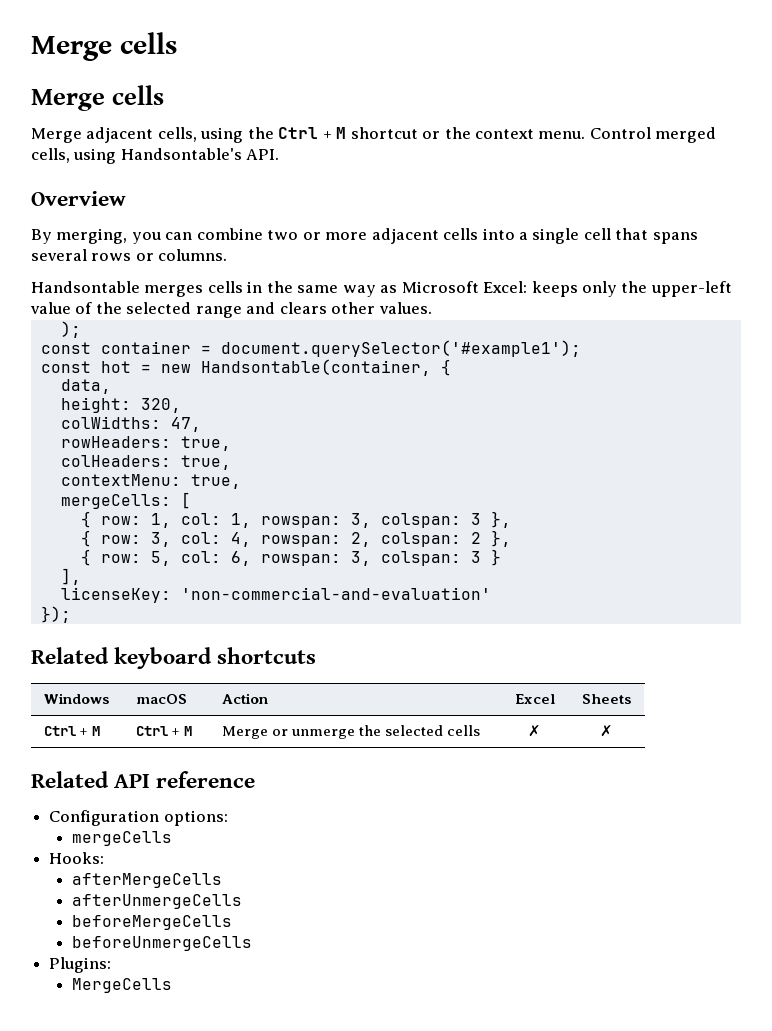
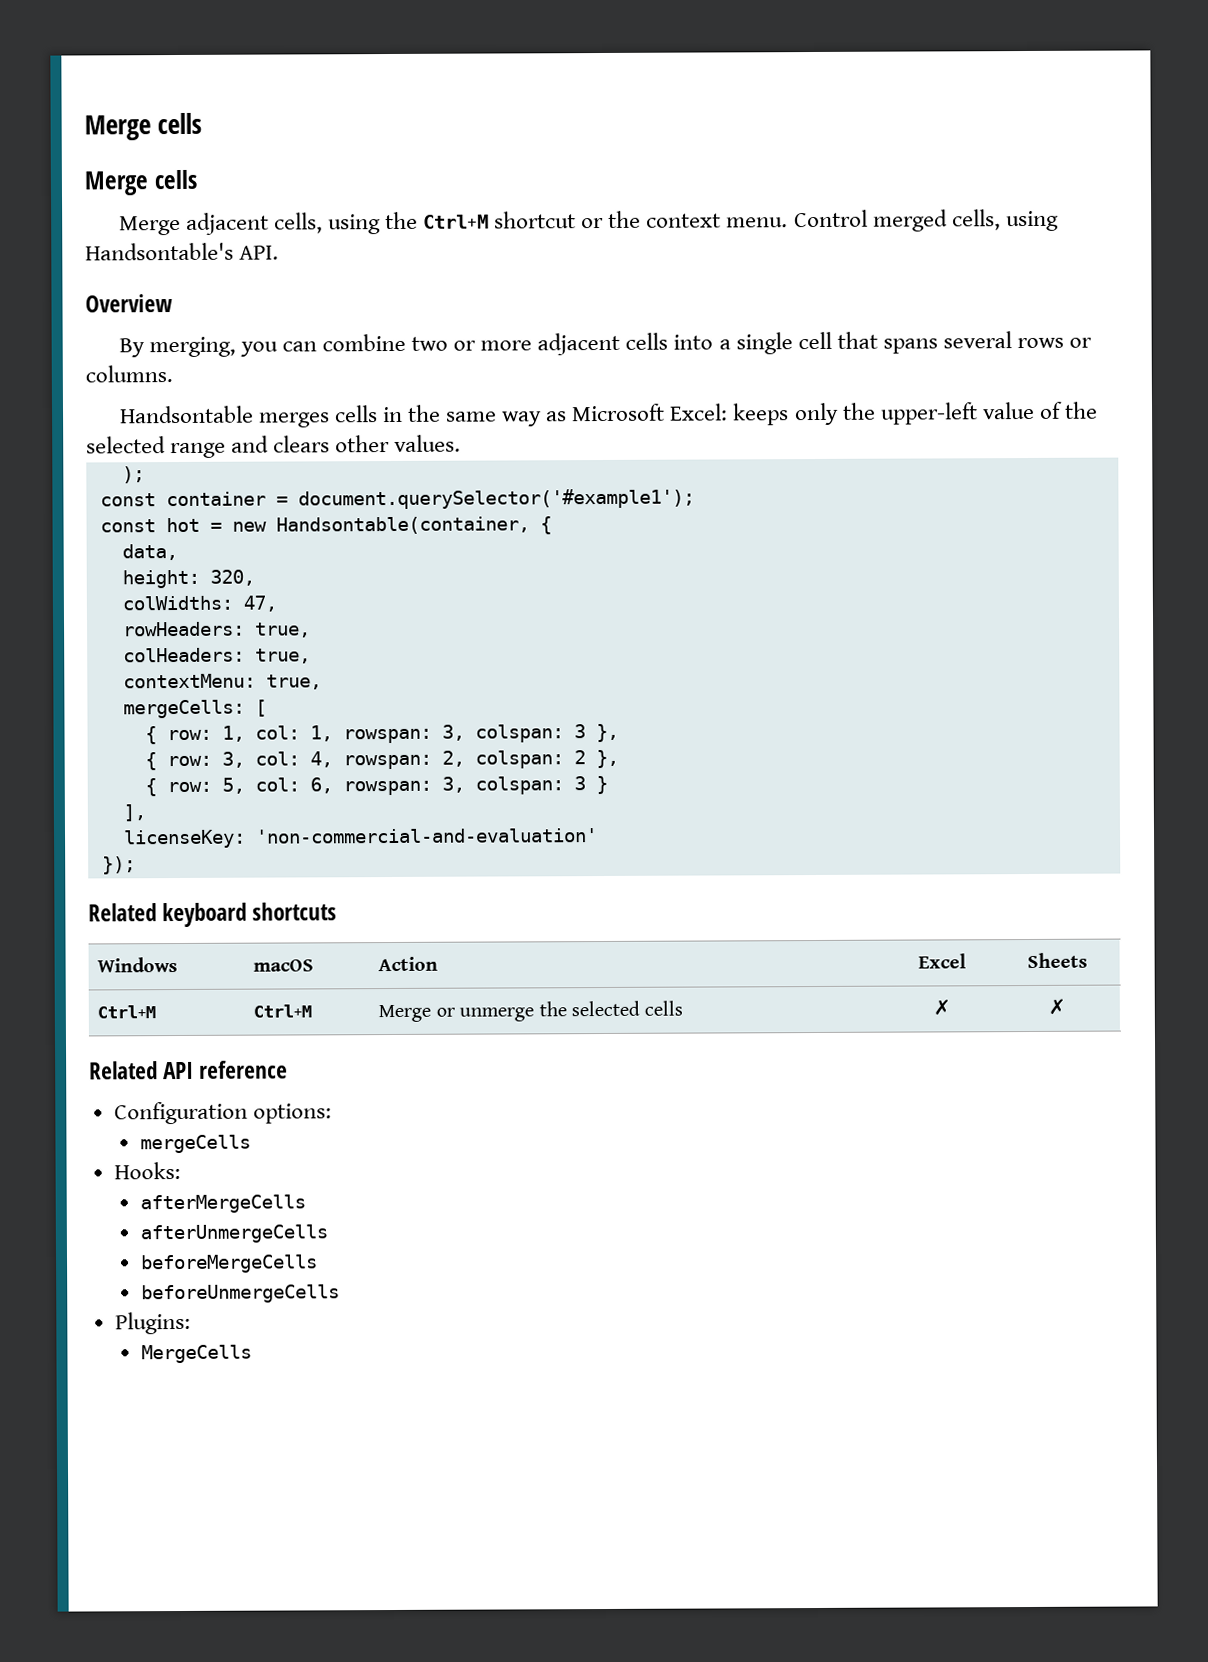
[278,127,347,139] Ctrl + M -> [423,214,490,229] Ctrl+M
[44,726,101,736] [136,726,193,736] Ctrl + M | Ctrl + M -> [97,1005,157,1019] [253,1004,313,1018] Ctrl+M | Ctrl+M

